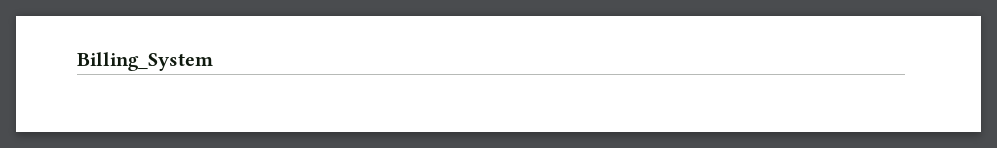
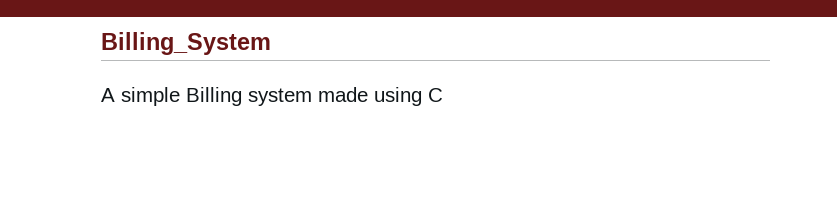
(213, 61) none -> [101,87,443,106] // A simple Billing system made using C

